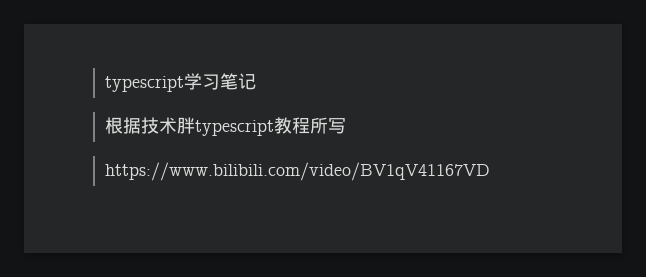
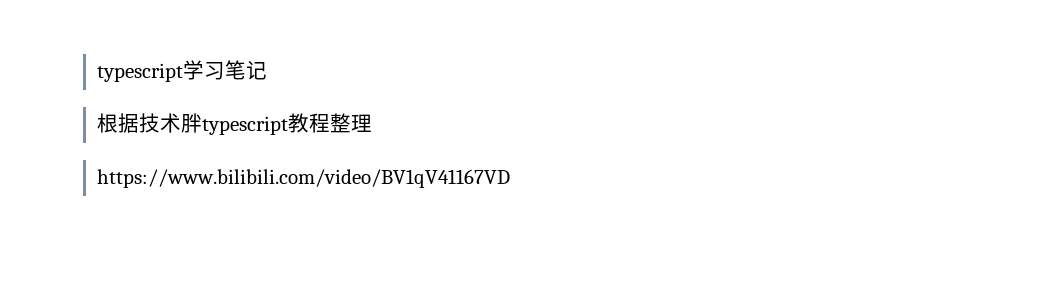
[310,117,347,134] 所写 -> [330,113,373,133] 整理

